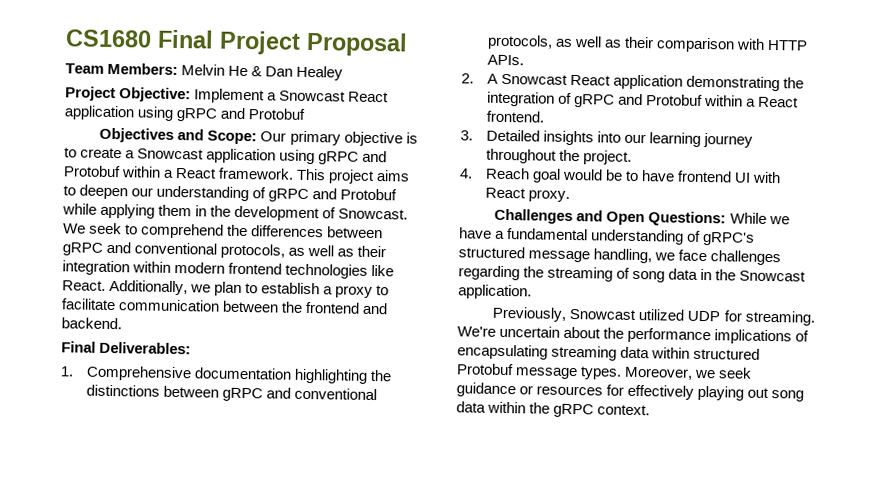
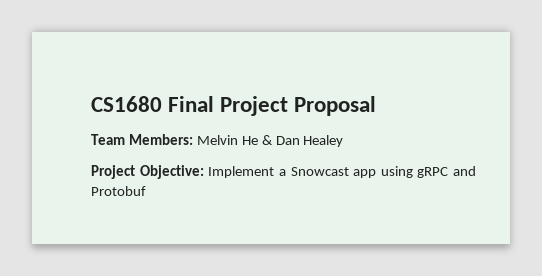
[348,91,390,103] [64,105,306,122] [99,127,418,147] [64,147,388,165] [63,165,411,185] [63,184,398,203] [62,203,409,222] [63,222,384,239] [62,241,387,259] [62,260,395,279] [62,279,390,298] [61,298,389,315] [61,317,122,330] [61,341,192,355] [60,365,392,384] [85,384,377,402] [486,34,808,53] [486,54,524,66] [461,73,804,92] [486,91,799,108] [485,110,544,123] [460,129,753,148] [485,148,632,165] [459,167,781,184] [484,187,570,202] [494,208,790,227] [459,227,756,246] [458,246,782,266] [458,265,807,283] [458,284,532,300] [492,306,815,326] [457,325,810,345] [457,344,761,361] [456,363,753,380] [456,382,805,402] [456,401,651,418] React application using gRPC and Protobuf // Objectives and Scope: Our primary objective is to create a Snowcast application using gRPC and Protobuf within a React framework. This project aims to deepen our understanding of gRPC and Protobuf while applying them in the development of Snowcast. We seek to comprehend the differences between gRPC and conventional protocols, as well as their integration within modern frontend technologies like React. Additionally, we plan to establish a proxy to facilitate communication between the frontend and backend. // Final Deliverables: // 1. Comprehensive documentation highlighting the distinctions between gRPC and conventional protocols, as well as their comparison with HTTP APIs. // 2. A Snowcast React application demonstrating the integration of gRPC and Protobuf within a React frontend. // 3. Detailed insights into our learning journey throughout the project. // 4. Reach goal would be to have frontend UI with React proxy. // Challenges and Open Questions: While we have a fundamental understanding of gRPC's structured message handling, we face challenges regarding the streaming of song data in the Snowcast application. // Previously, Snowcast utilized UDP for streaming. We're uncertain about the performance implications of encapsulating streaming data within structured Protobuf message types. Moreover, we seek guidance or resources for effectively playing out song data within the gRPC context. -> [353,166,476,178] [91,186,146,196] app using gRPC and Protobuf

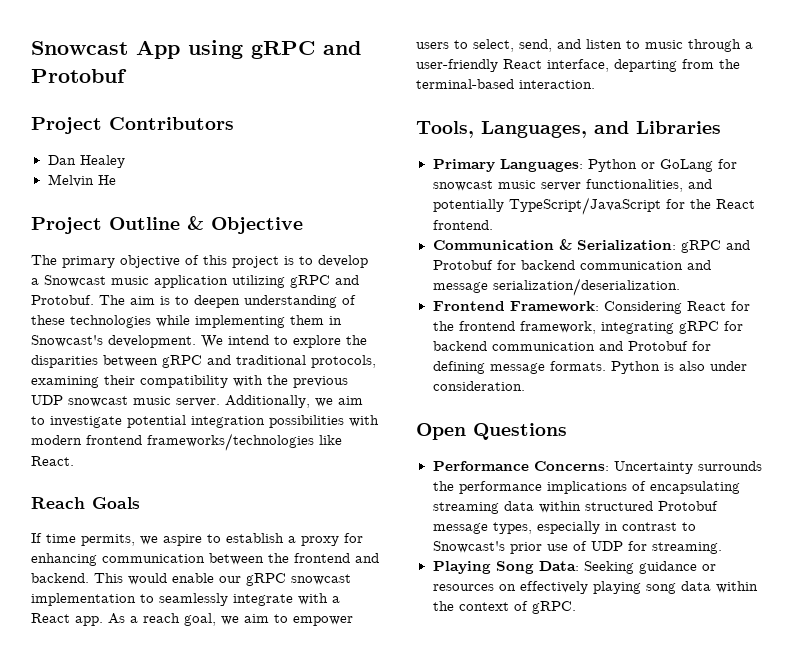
[91,96,377,116] [91,134,344,147] [91,165,476,179] [91,186,146,196] CS1680 Final Project Proposal // Team Members: Melvin He & Dan Healey // Project Objective: Implement a Snowcast app using gRPC and Protobuf -> [31,40,361,59] [31,69,127,83] [31,117,234,134] [47,155,125,168] [47,174,116,187] [31,216,303,234] [31,255,368,268] [31,275,359,288] [31,295,356,308] [31,315,342,328] [31,335,367,348] [31,355,376,368] [31,375,348,388] [31,395,363,408] [31,415,379,428] [31,433,342,451] [31,456,74,466] [31,497,140,509] [31,533,363,546] [31,553,379,566] [31,573,351,586] [31,593,340,606] [31,613,353,626] [416,39,753,52] [416,59,740,72] [416,79,595,89] [416,121,721,138] [432,159,737,172] [432,179,712,192] [432,197,755,215] [432,220,493,230] [432,239,750,253] [432,260,711,270] [432,278,680,296] [432,301,750,314] [432,321,743,334] [432,341,711,351] [432,361,747,374] [432,381,525,391] [416,423,567,440] [432,461,762,474] [432,481,740,494] [432,501,718,514] [432,521,696,534] [432,541,722,554] [432,561,716,574] [432,581,758,594] [432,601,576,614] Snowcast App using gRPC and Protobuf // Project Contributors // Dan Healey // Melvin He // Project Outline & Objective // The primary objective of this project is to develop a Snowcast music application utilizing gRPC and Protobuf. The aim is to deepen understanding of these technologies while implementing them in Snowcast's development. We intend to explore the disparities between gRPC and traditional protocols, examining their compatibility with the previous UDP snowcast music server. Additionally, we aim to investigate potential integration possibilities with modern frontend frameworks/technologies like React. // Reach Goals // If time permits, we aspire to establish a proxy for enhancing communication between the frontend and backend. This would enable our gRPC snowcast implementation to seamlessly integrate with a React app. As a reach goal, we aim to empower users to select, send, and listen to music through a user-friendly React interface, departing from the terminal-based interaction. // Tools, Languages, and Libraries // Primary Languages: Python or GoLang for snowcast music server functionalities, and potentially TypeScript/JavaScript for the React frontend. // Communication & Serialization: gRPC and Protobuf for backend communication and message serialization/deserialization. // Frontend Framework: Considering React for the frontend framework, integrating gRPC for backend communication and Protobuf for defining message formats. Python is also under consideration. // Open Questions // Performance Concerns: Uncertainty surrounds the performance implications of encapsulating streaming data within structured Protobuf message types, especially in contrast to Snowcast's prior use of UDP for streaming. // Playing Song Data: Seeking guidance or resources on effectively playing song data within the context of gRPC.

